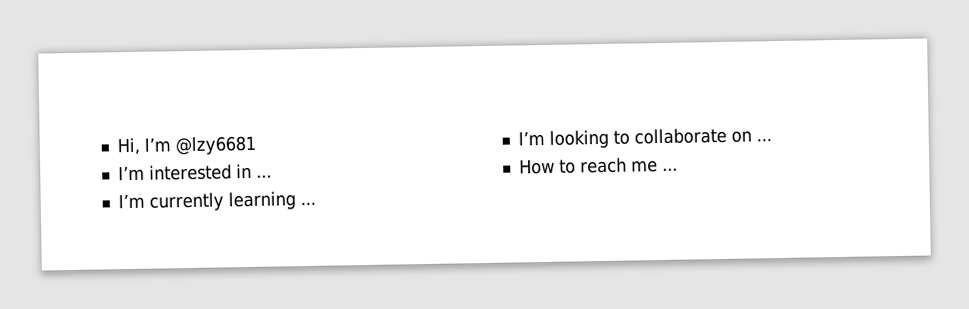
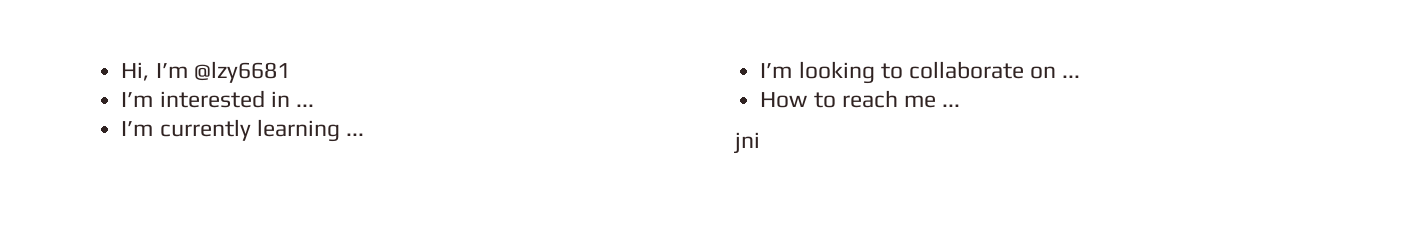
(678, 169) none -> [734,132,760,154] // jni

